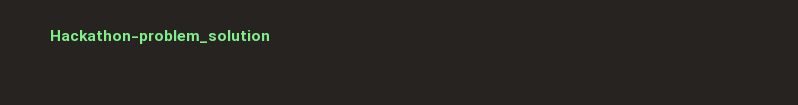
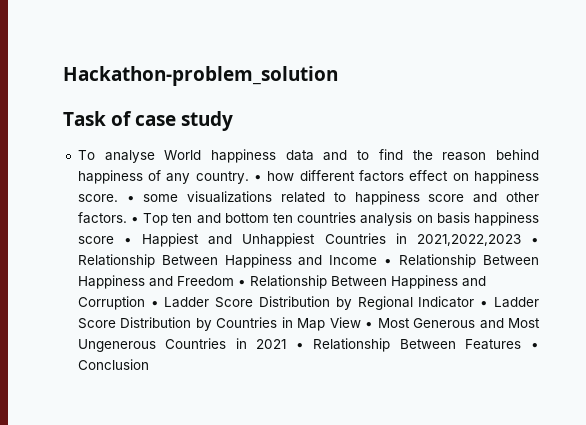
(270, 37) none -> [63,111,234,131] [77,149,539,163] [77,170,539,184] [77,191,539,205] [77,212,539,226] [77,233,539,247] [77,254,539,268] [77,275,486,289] [77,296,539,310] [77,317,540,331] [77,338,539,352] [77,359,149,370] // Task of case study // To analyse World happiness data and to find the reason behind happiness of any country. • how different factors effect on happiness score. • some visualizations related to happiness score and other factors. • Top ten and bottom ten countries analysis on basis happiness score • Happiest and Unhappiest Countries in 2021,2022,2023 • Relationship Between Happiness and Income • Relationship Between Happiness and Freedom • Relationship Between Happiness and Corruption • Ladder Score Distribution by Regional Indicator • Ladder Score Distribution by Countries in Map View • Most Generous and Most Ungenerous Countries in 2021 • Relationship Between Features • Conclusion

